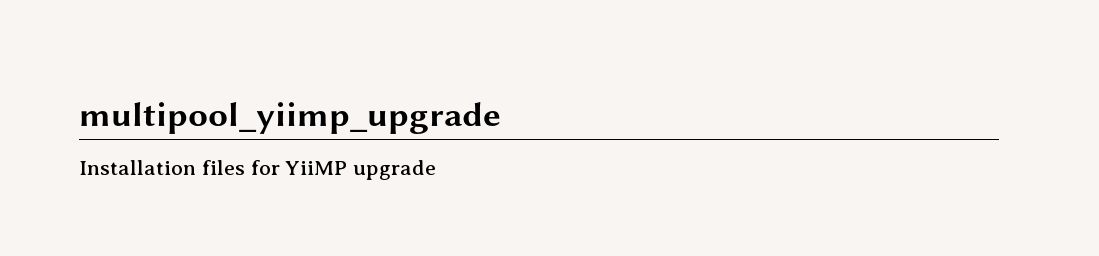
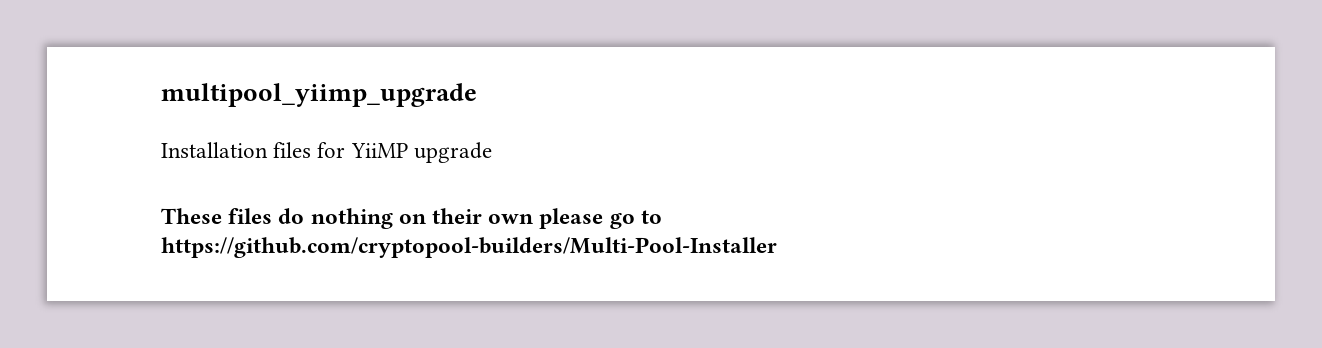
(437, 170) none -> [161,208,662,229] [161,237,777,258] // These files do nothing on their own please go to https://github.com/cryptopool-builders/Multi-Pool-Installer

